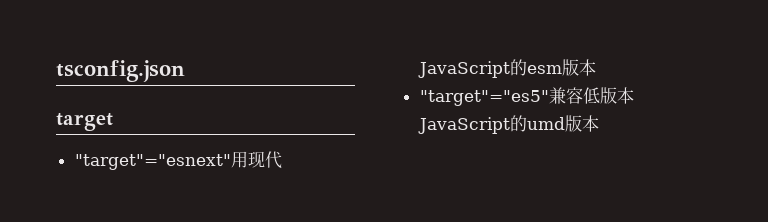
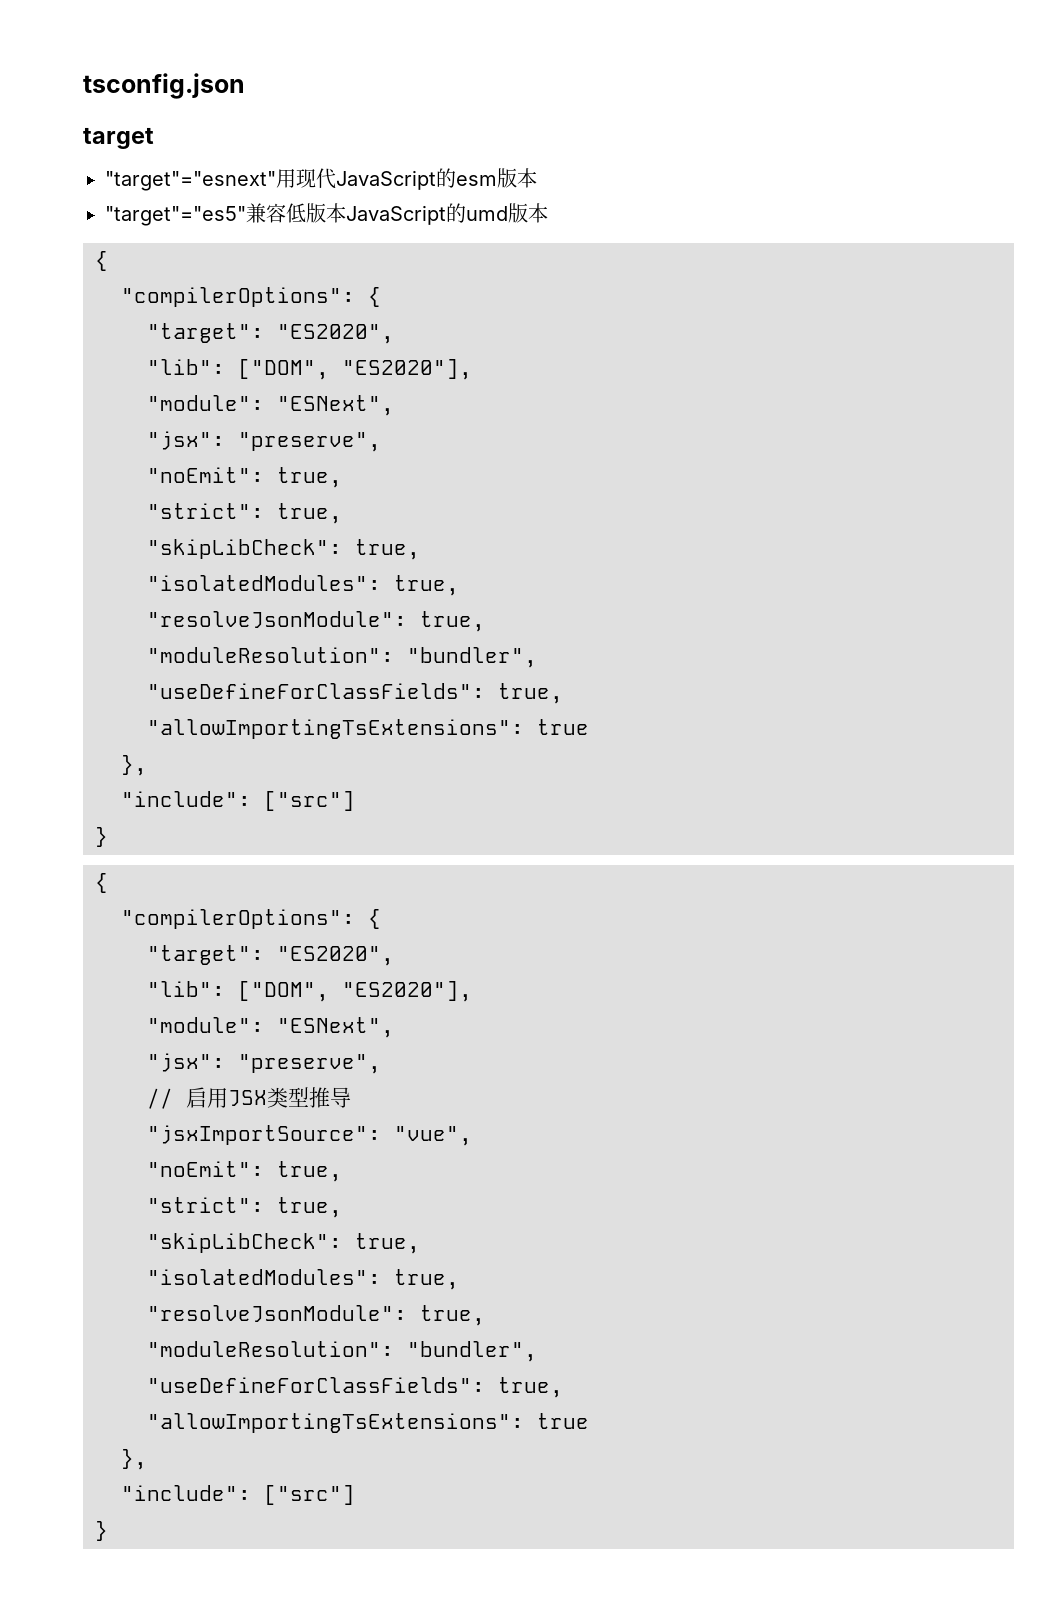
(599, 123) none -> [95,251,108,271] [121,287,381,307] [147,323,394,344] [147,359,472,380] [147,395,394,416] [147,431,381,452] [147,467,342,488] [147,503,342,524] [147,539,420,560] [147,575,459,596] [147,611,485,632] [147,647,537,668] [147,683,563,704] [147,719,589,739] [121,755,147,776] [121,791,355,811] [95,827,108,847] [95,873,108,893] [121,909,381,929] [147,945,394,966] [147,981,472,1002] [147,1017,394,1038] [147,1053,381,1074] [147,1087,351,1109] [147,1125,472,1146] [147,1161,342,1182] [147,1197,342,1218] [147,1233,420,1254] [147,1269,459,1290] [147,1305,485,1326] [147,1341,537,1362] [147,1377,563,1398] [147,1413,589,1433] [121,1449,147,1470] [121,1485,355,1505] [95,1521,108,1541] // { // "compilerOptions": { // "target": "ES2020", // "lib": ["DOM", "ES2020"], // "module": "ESNext", // "jsx": "preserve", // "noEmit": true, // "strict": true, // "skipLibCheck": true, // "isolatedModules": true, // "resolveJsonModule": true, // "moduleResolution": "bundler", // "useDefineForClassFields": true, // "allowImportingTsExtensions": true // }, // "include": ["src"] // } // { // "compilerOptions": { // "target": "ES2020", // "lib": ["DOM", "ES2020"], // "module": "ESNext", // "jsx": "preserve", // // 启用JSX类型推导 // "jsxImportSource": "vue", // "noEmit": true, // "strict": true, // "skipLibCheck": true, // "isolatedModules": true, // "resolveJsonModule": true, // "moduleResolution": "bundler", // "useDefineForClassFields": true, // "allowImportingTsExtensions": true // }, // "include": ["src"] // }

